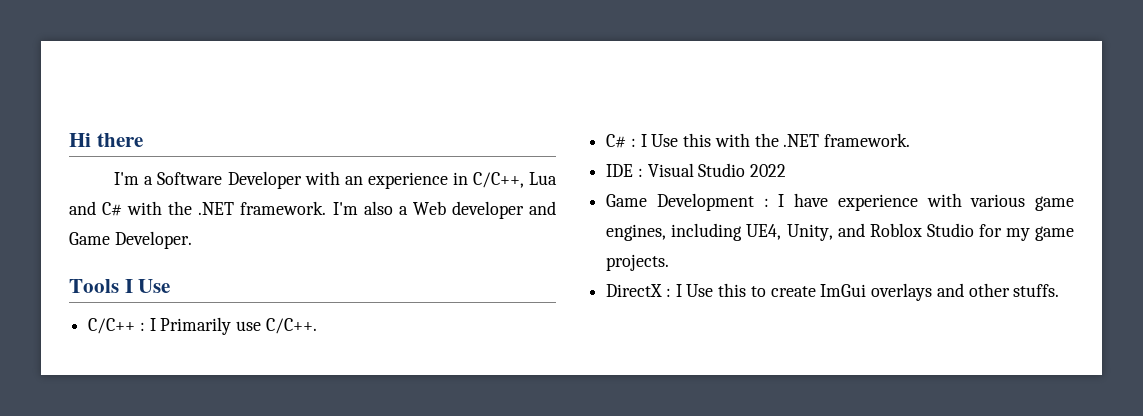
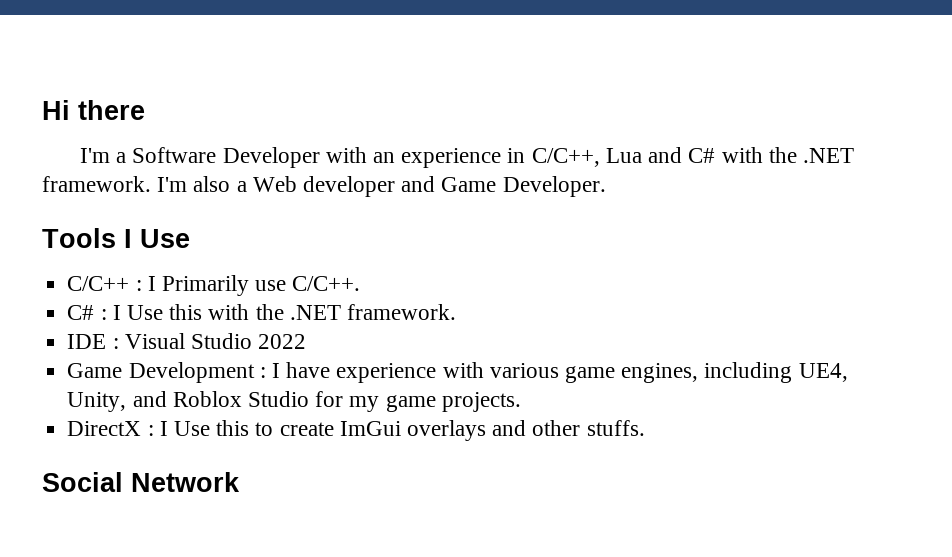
(1060, 290) none -> [42,472,240,492] // Social Network

